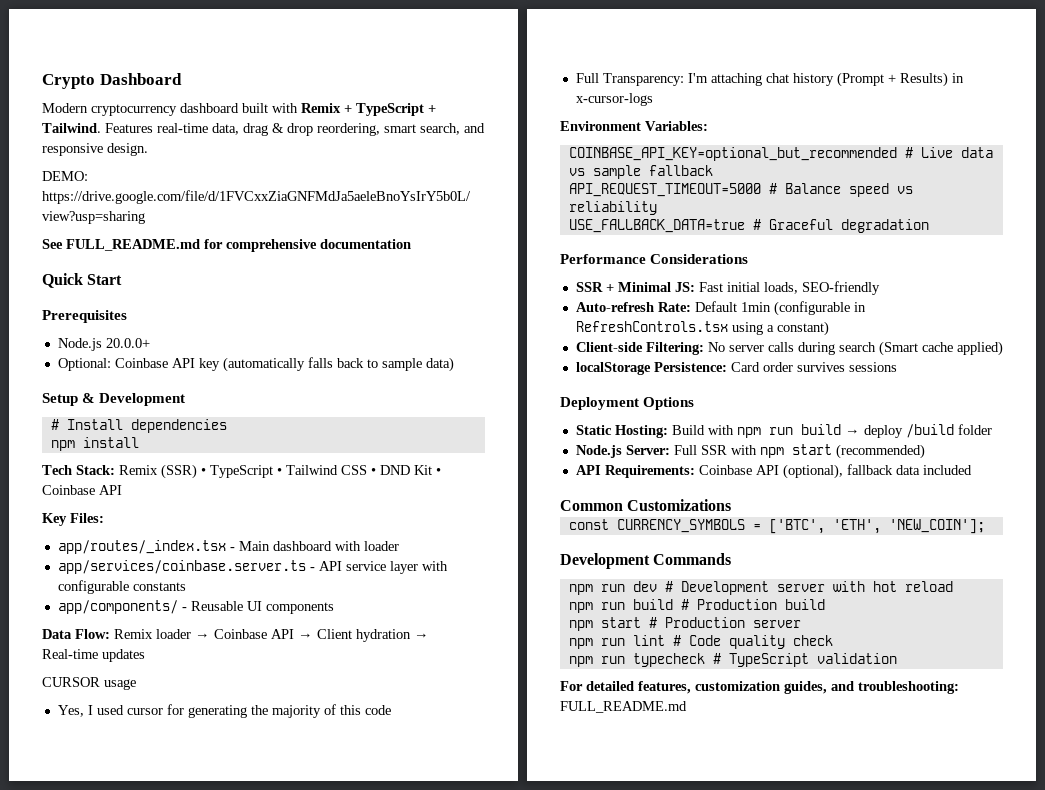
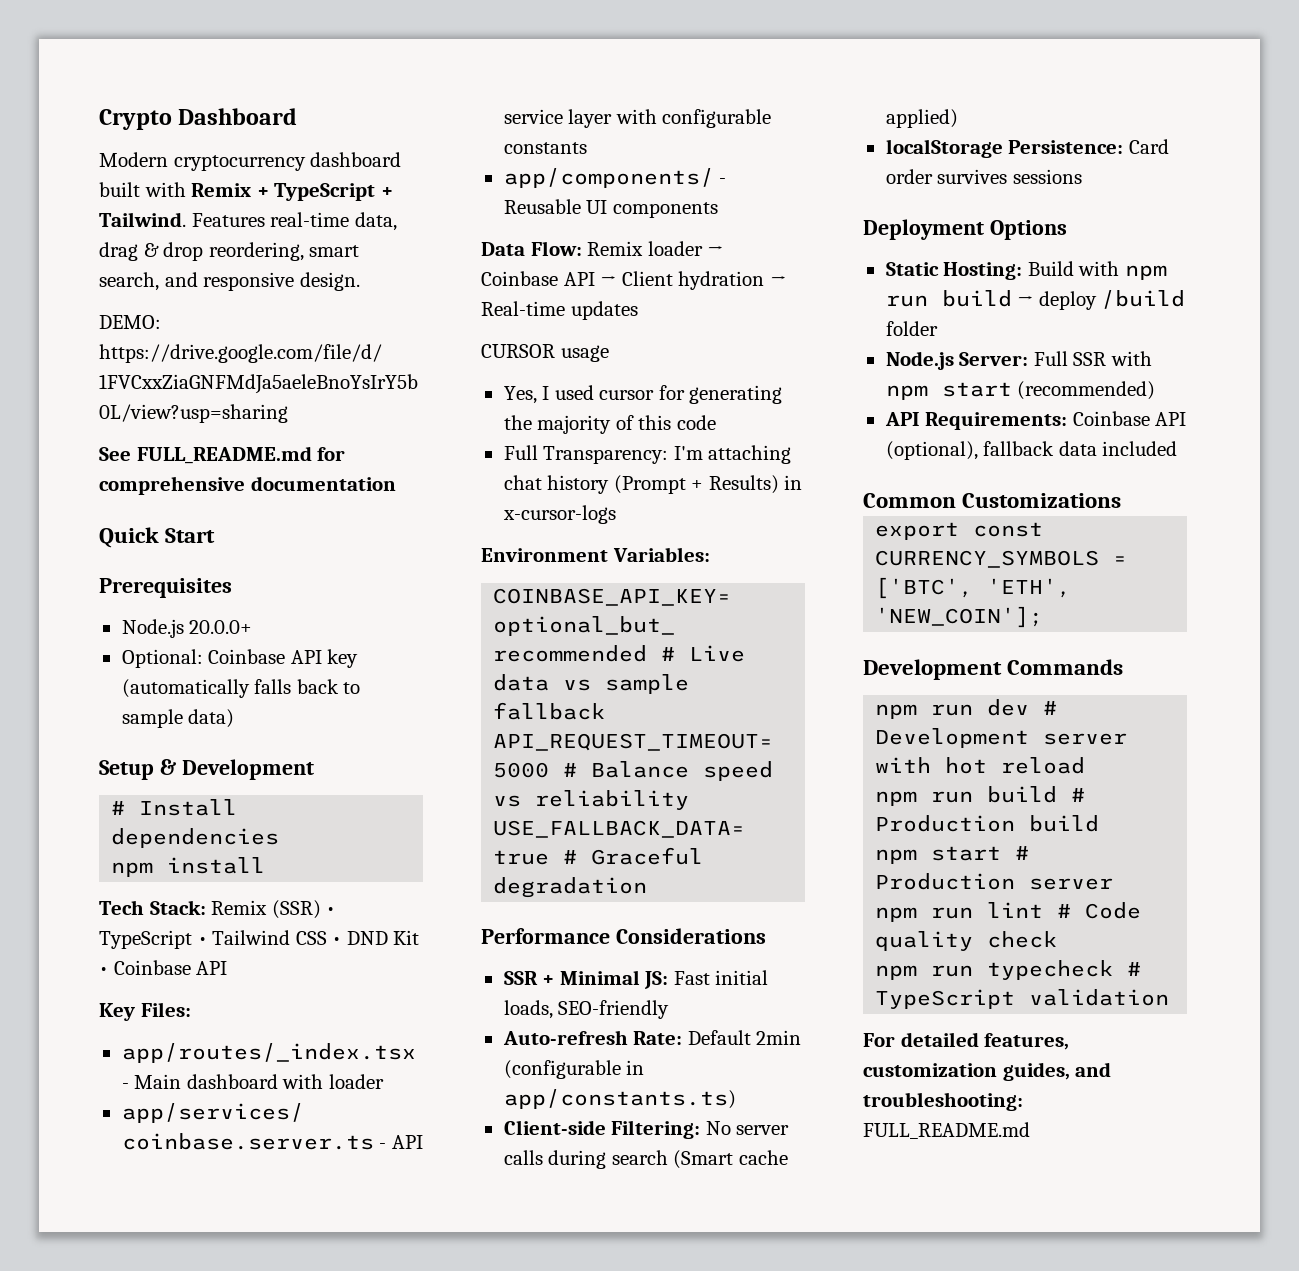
[740,302,771,312] 1min -> [756,1030,802,1045] 2min
[575,321,829,336] RefreshControls.tsx using a constant) -> [503,1089,736,1109] app/constants.ts)
(732, 505) none -> [875,522,960,540] export

